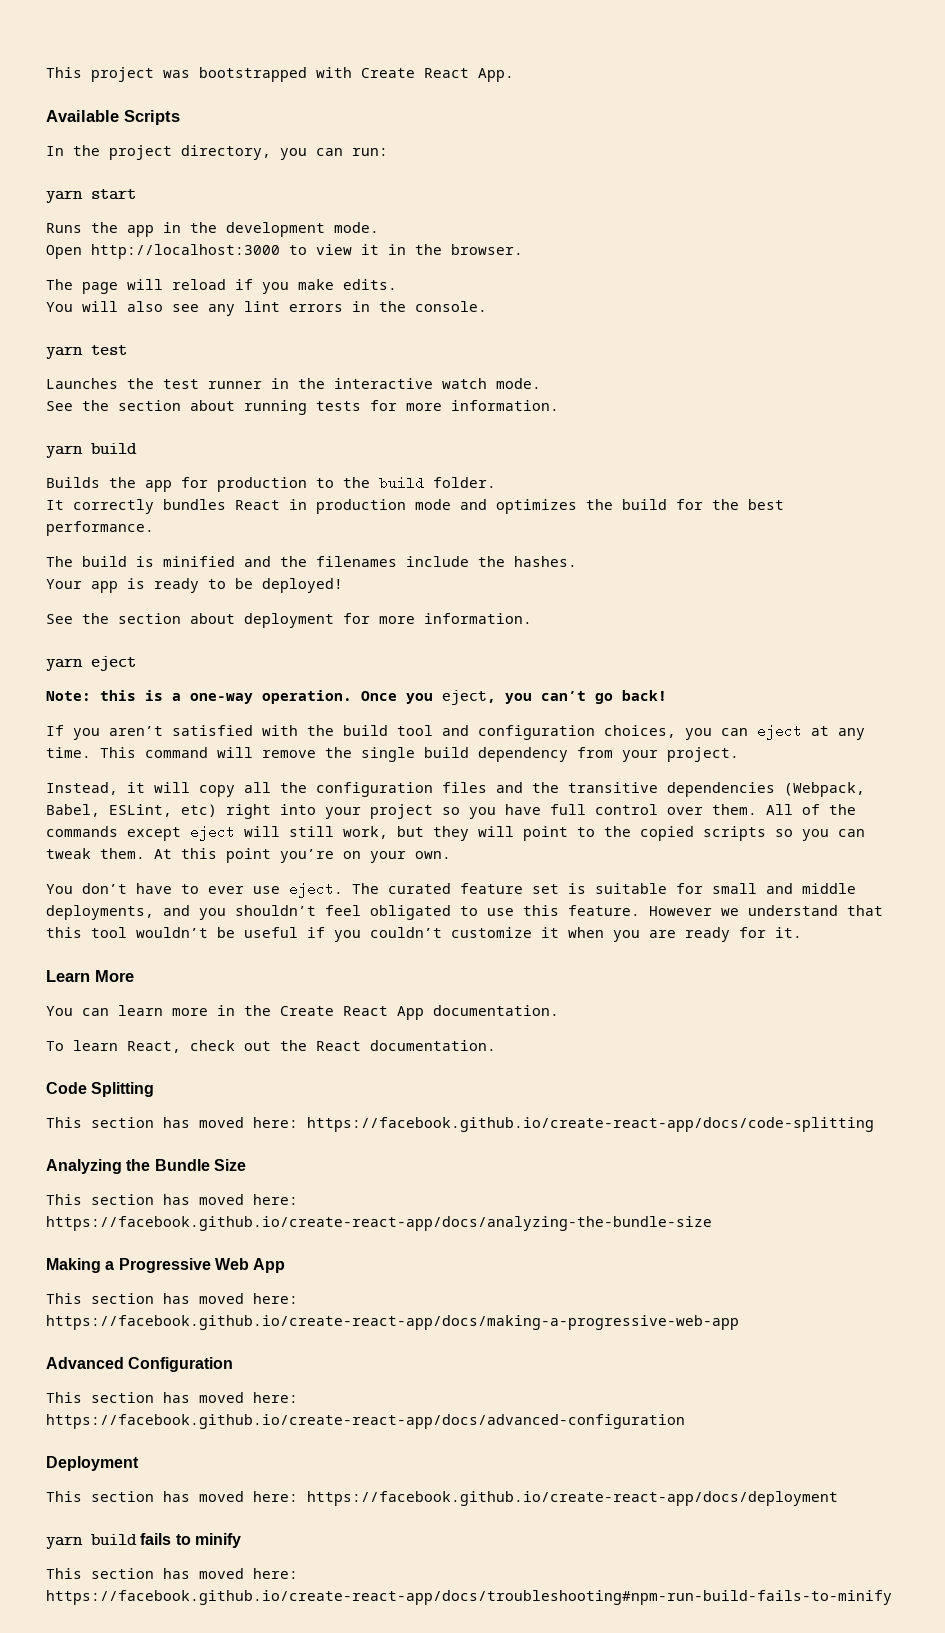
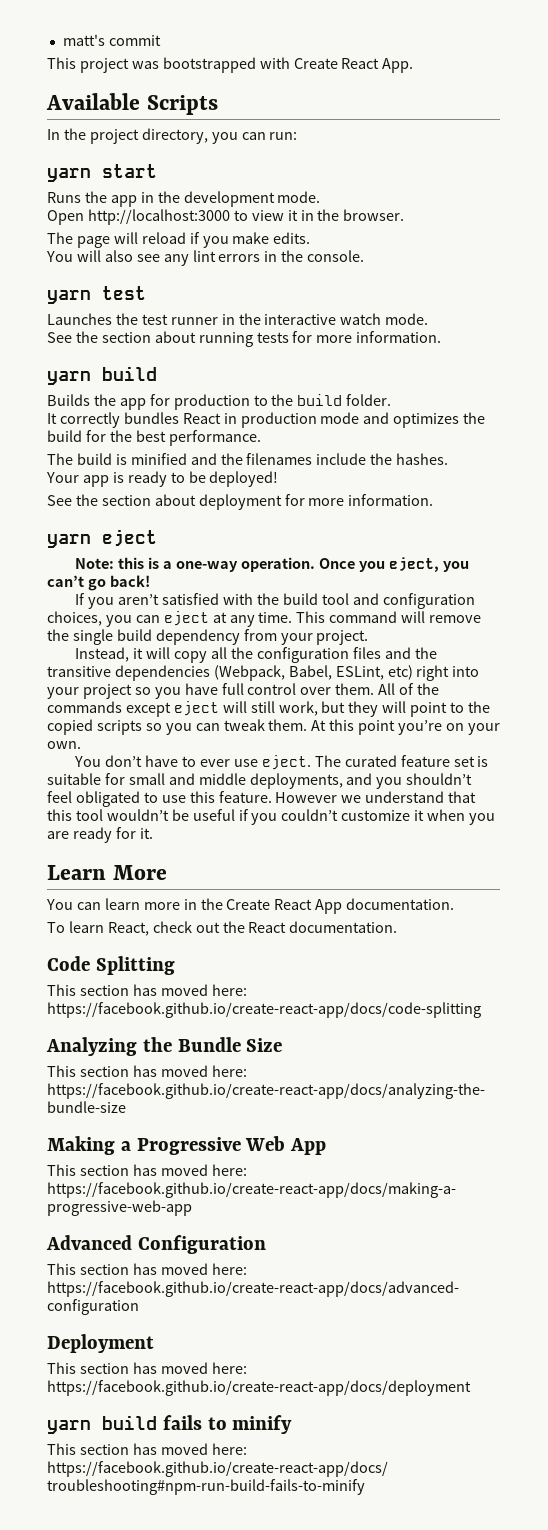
(46, 72) none -> [62,34,161,46] matt's commit //

